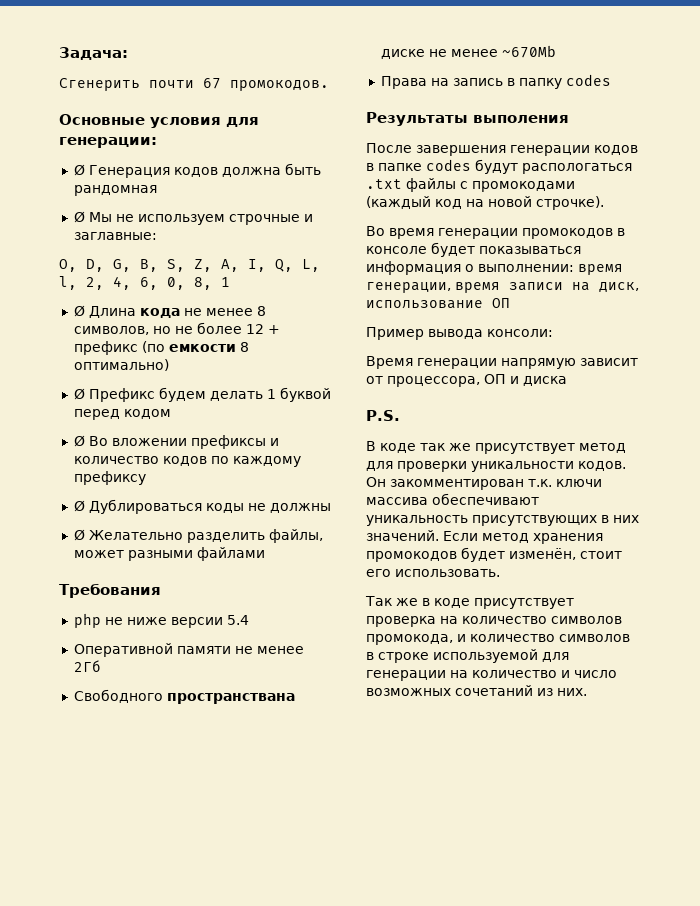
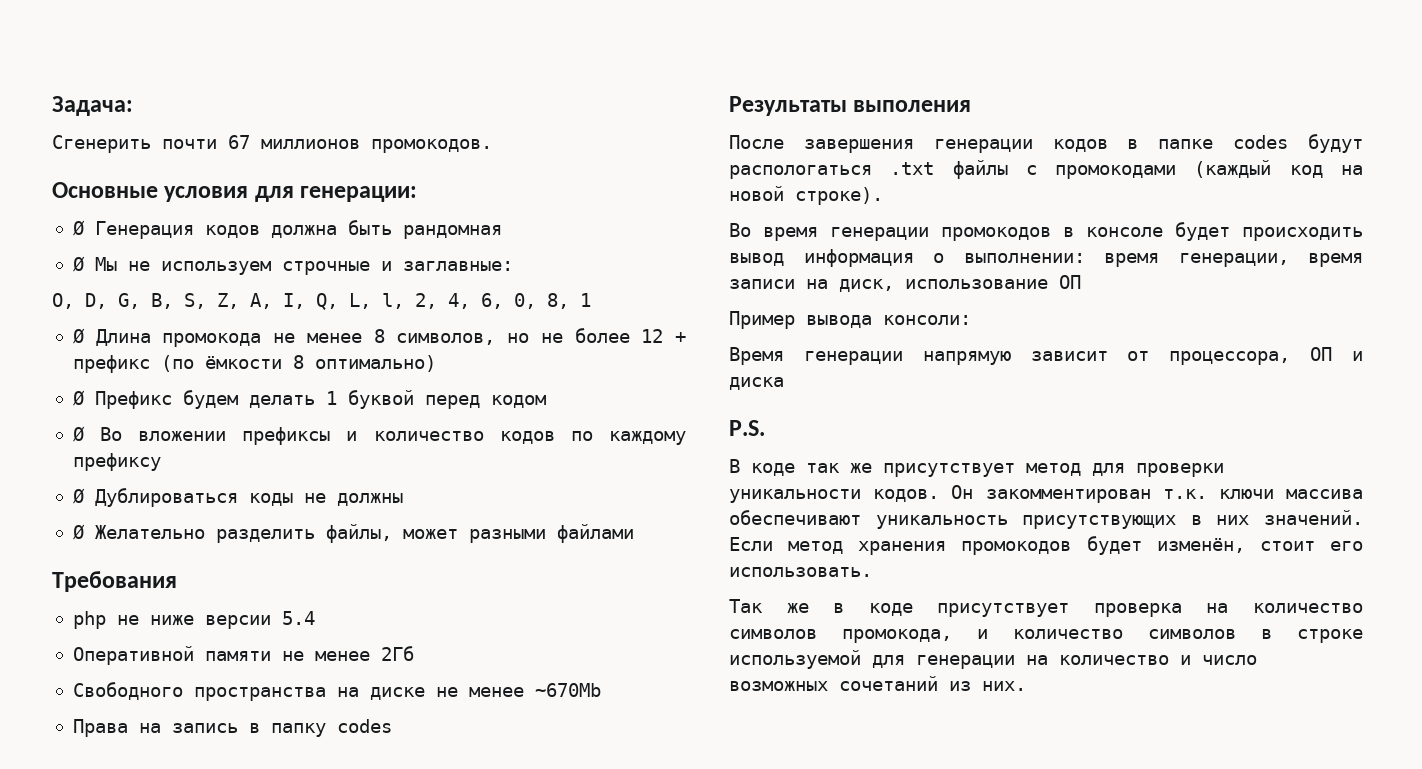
(221, 83) none -> [261,139,360,149] миллионов
[139,308,180,318] кода -> [162,333,262,347] промокода
[168,344,236,352] емкости -> [204,356,282,369] ёмкости
[166,693,295,704] пространствана -> [193,687,359,701] пространства на
[536,196,604,210] строчке). -> [795,187,883,205] строке).
[479,246,581,254] показываться -> [1242,227,1363,241] [729,253,784,266] происходить вывод

